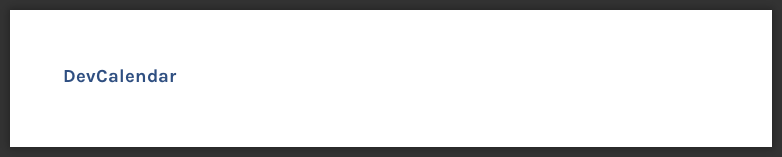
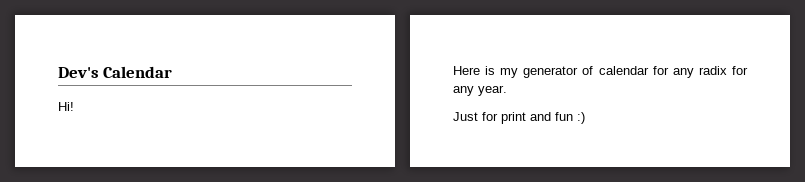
[63,69,177,83] DevCalendar -> [58,66,173,78] [58,102,74,111] [453,66,748,78] [453,85,507,96] [453,112,585,124] Dev's Calendar // Hi! // Here is my generator of calendar for any radix for any year. // Just for print and fun :)

